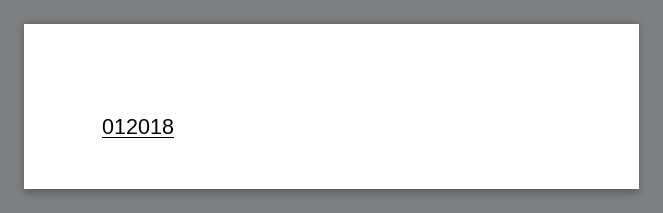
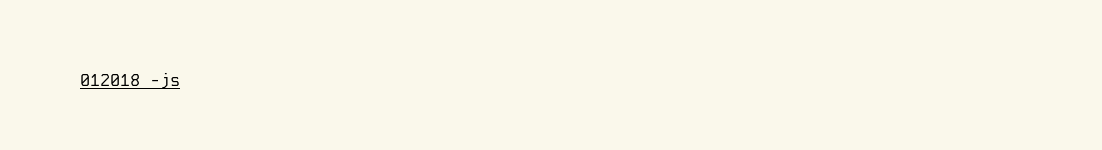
(174, 126) none -> [150,72,180,89] -js

